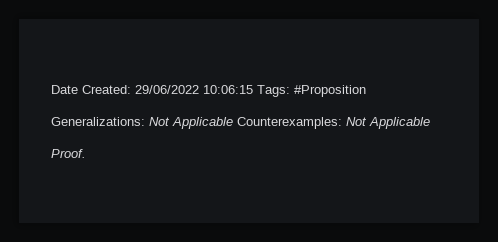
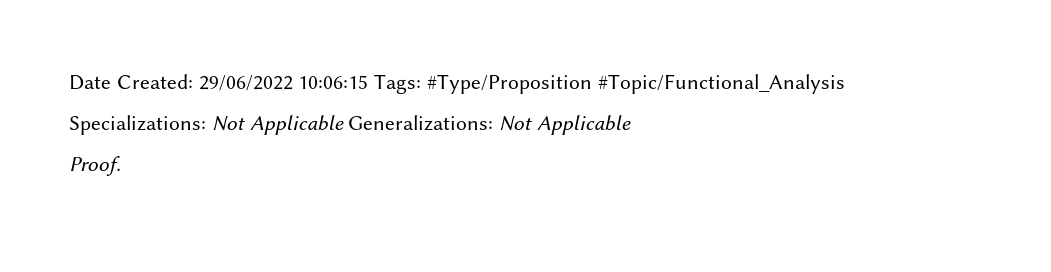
[294,85,366,97] [51,117,342,129] #Proposition // Generalizations: Not Applicable Counterexamples: -> [427,74,845,94] [69,115,494,135] #Type/Proposition #Topic/Functional_Analysis // Specializations: Not Applicable Generalizations:

